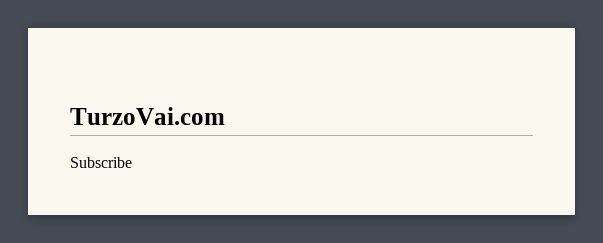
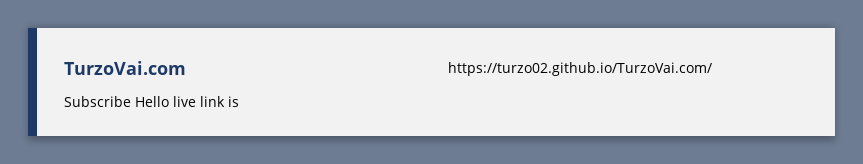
(132, 162) none -> [135,96,239,107] [448,62,712,76] Hello live link is https://turzo02.github.io/TurzoVai.com/

